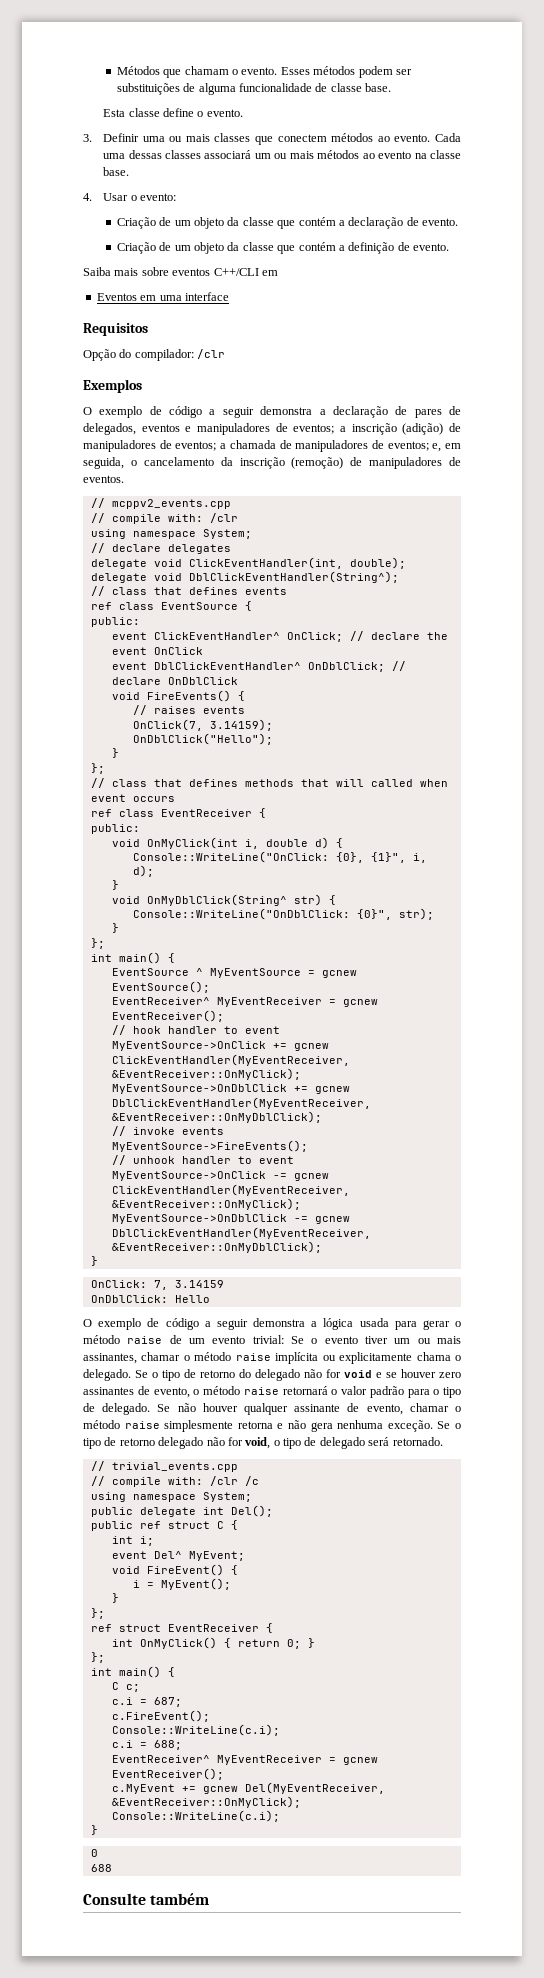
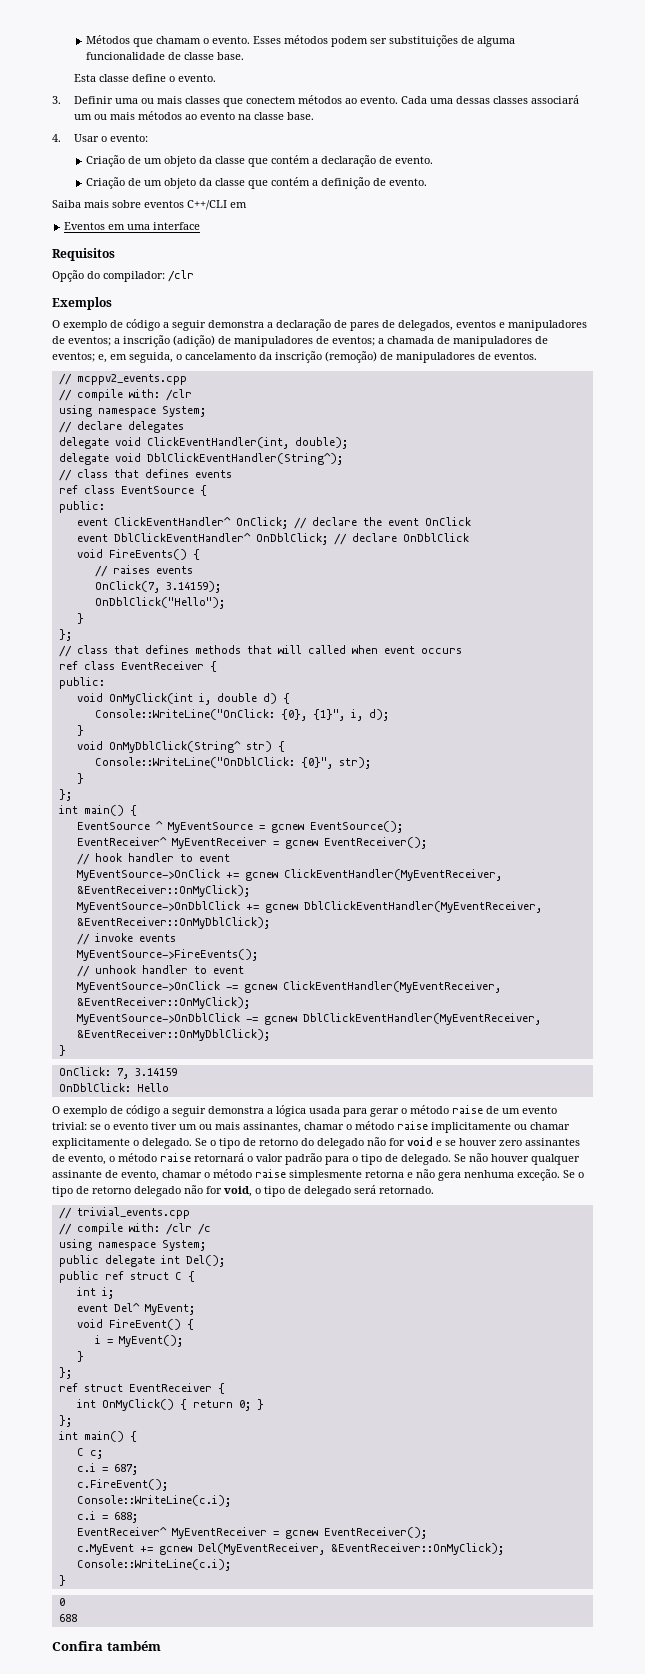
[291,1336,304,1344] Se -> [90,1124,101,1130] se
[275,1352,451,1364] implícita ou explicitamente chama -> [431,1122,570,1133] [52,1138,130,1149] implicitamente ou chamar explicitamente
[83,1893,146,1905] Consulte -> [52,1641,103,1651] Confira

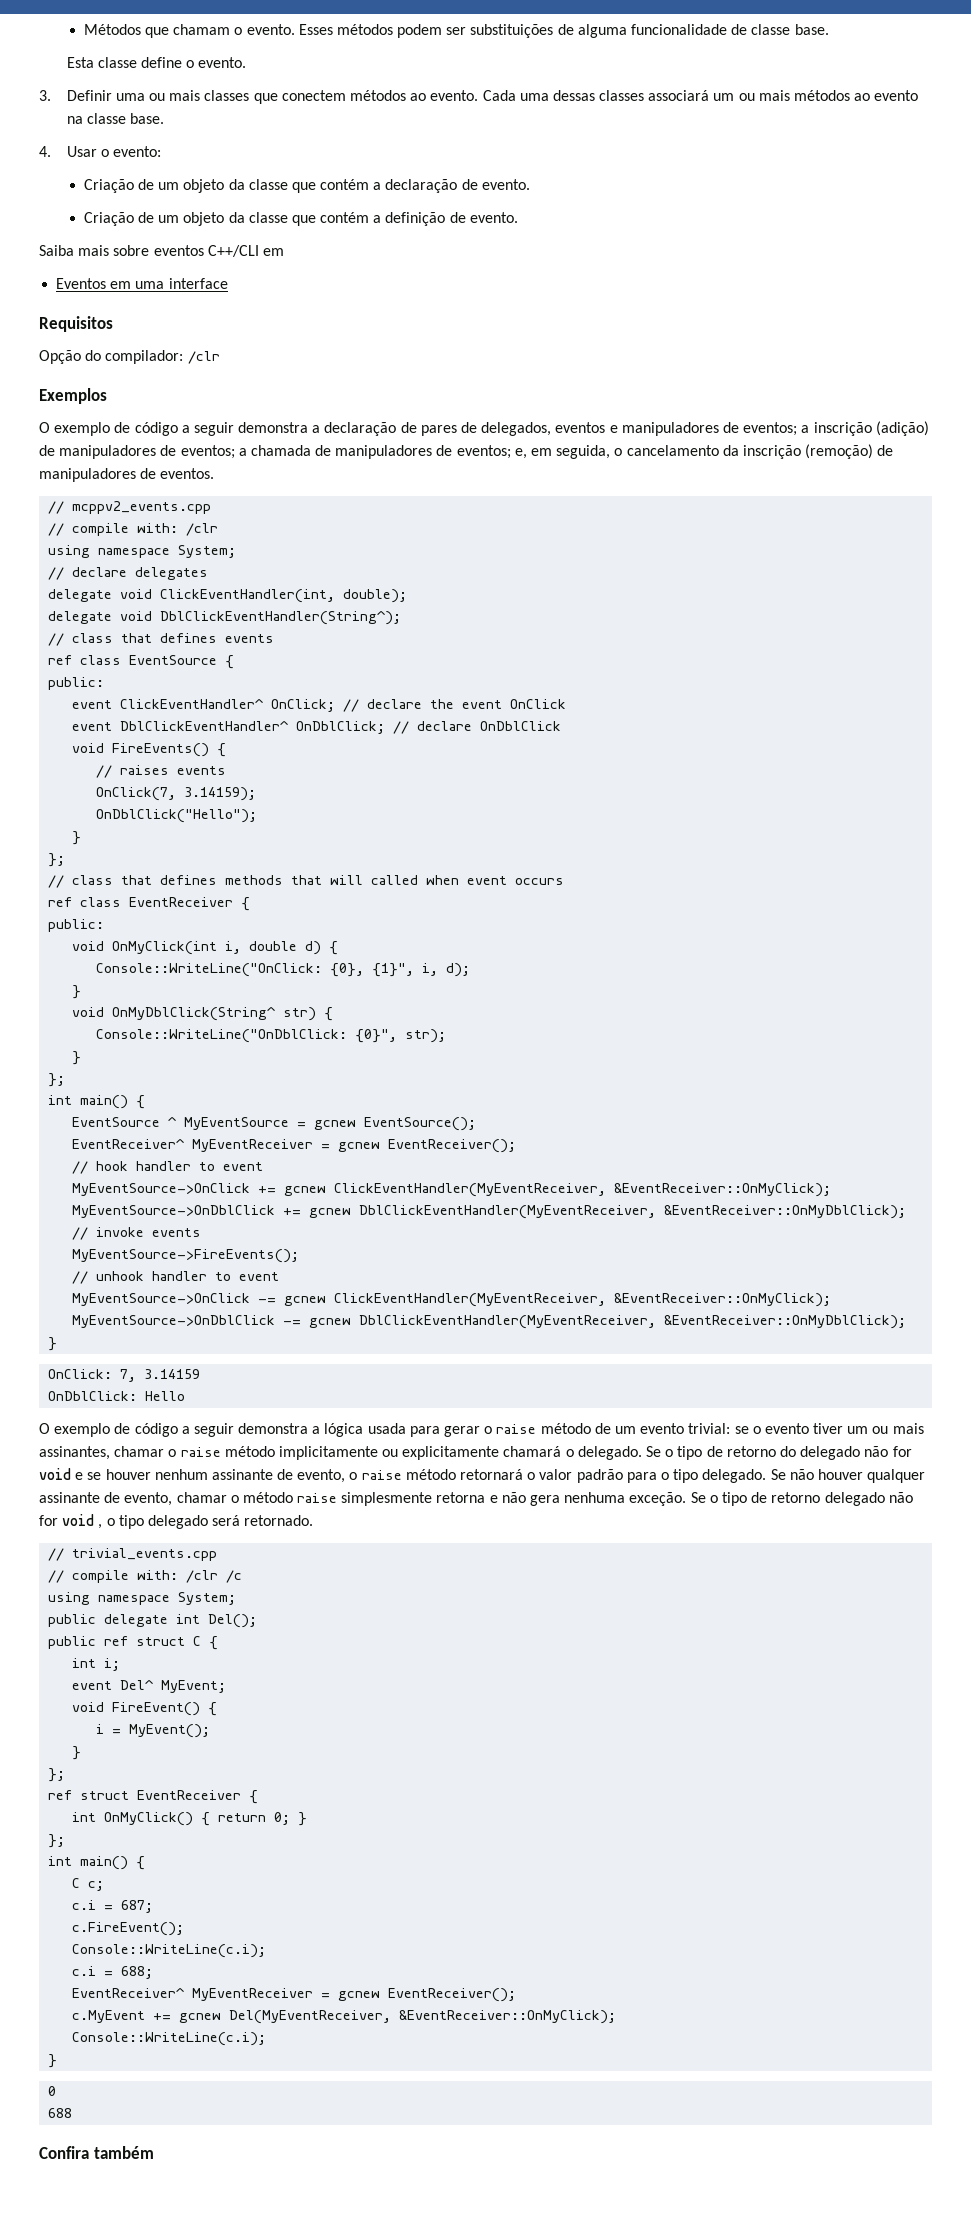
[410,1105,483,1114] método raise -> [496,1423,591,1434] raise método
[355,1121,570,1133] [52,1138,130,1149] método raise implicitamente ou chamar explicitamente -> [180,1446,562,1460] raise método implicitamente ou explicitamente chamará
[499,1138,580,1146] zero assinantes -> [154,1469,273,1480] nenhum assinante
[118,1153,191,1162] método raise -> [361,1469,456,1480] raise método
[385,1154,398,1162] de -> (699, 1476) none
[224,1186,301,1197] void, o tipo de -> [62,1514,144,1529] void , o tipo

